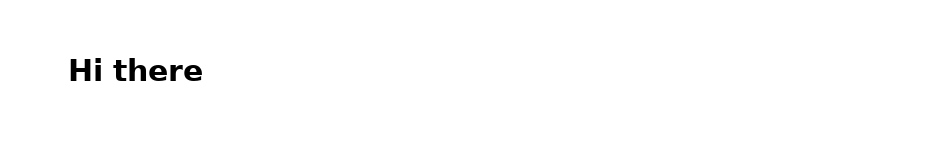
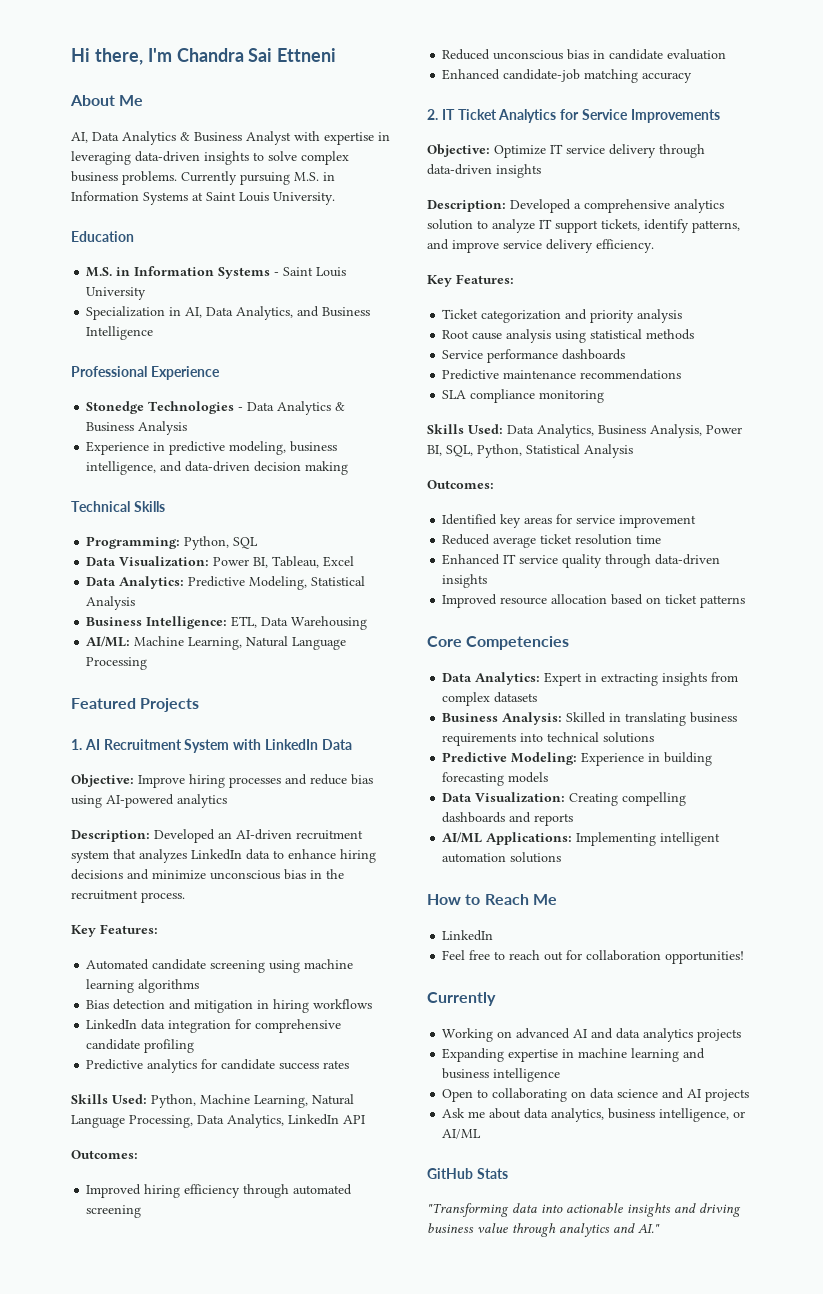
[113,58,203,81] there -> [94,48,337,65] [70,95,144,106] [71,131,390,145] [71,151,349,165] [71,171,335,185] [71,191,335,205] [71,231,134,242] [86,266,347,279] [86,287,147,300] [86,306,371,320] [86,326,154,340] [71,366,220,380] [86,401,346,415] [86,421,188,435] [86,441,338,455] [86,461,349,475] [71,501,165,512] [86,536,259,550] [86,556,355,568] [86,576,366,590] [86,596,136,610] [86,616,368,630] [86,636,347,650] [86,657,148,670] [71,698,200,712] [71,739,352,753] [71,774,373,788] [71,794,227,808] [71,829,363,843] [71,849,376,863] [71,869,344,880] [71,890,185,903] [71,924,158,937] [86,959,354,973] [86,979,200,993] [86,999,373,1013] [86,1019,342,1033] [86,1039,195,1053] [86,1059,350,1073] [71,1094,354,1108] [71,1114,365,1128] [71,1150,138,1159] [86,1184,353,1198] [86,1205,142,1218] [442,49,727,60] [442,69,693,83] [427,109,720,123] [427,144,705,158] [427,164,541,178] [427,199,724,213] [427,219,740,233] [427,239,654,253] [427,274,514,287] [442,309,683,323] [442,329,695,343] [442,349,626,363] [442,369,682,380] [442,389,605,403] [427,424,742,438] [427,444,633,458] [427,480,494,489] [442,514,697,528] [442,534,662,548] [442,554,721,568] [442,574,488,588] [442,594,746,608] [427,636,570,650] [442,672,739,686] [442,692,538,706] [442,712,738,726] [442,732,655,746] [442,752,713,766] [442,772,549,786] [442,792,687,806] [442,812,574,826] [442,832,721,846] [442,852,562,863] [427,894,557,905] [442,930,494,941] [442,950,745,964] [427,992,496,1006] [442,1028,742,1042] [442,1048,706,1062] [442,1068,561,1082] [442,1088,750,1102] [442,1108,746,1122] [442,1129,482,1139] [427,1168,508,1179] [427,1203,741,1217] [427,1223,660,1237] there, I'm Chandra Sai Ettneni // About Me // AI, Data Analytics & Business Analyst with expertise in leveraging data-driven insights to solve complex business problems. Currently pursuing M.S. in Information Systems at Saint Louis University. // Education // M.S. in Information Systems - Saint Louis University // Specialization in AI, Data Analytics, and Business Intelligence // Professional Experience // Stonedge Technologies - Data Analytics & Business Analysis // Experience in predictive modeling, business intelligence, and data-driven decision making // Technical Skills // Programming: Python, SQL // Data Visualization: Power BI, Tableau, Excel // Data Analytics: Predictive Modeling, Statistical Analysis // Business Intelligence: ETL, Data Warehousing // AI/ML: Machine Learning, Natural Language Processing // Featured Projects // 1. AI Recruitment System with LinkedIn Data // Objective: Improve hiring processes and reduce bias using AI-powered analytics // Description: Developed an AI-driven recruitment system that analyzes LinkedIn data to enhance hiring decisions and minimize unconscious bias in the recruitment process. // Key Features: // Automated candidate screening using machine learning algorithms // Bias detection and mitigation in hiring workflows // LinkedIn data integration for comprehensive candidate profiling // Predictive analytics for candidate success rates // Skills Used: Python, Machine Learning, Natural Language Processing, Data Analytics, LinkedIn API // Outcomes: // Improved hiring efficiency through automated screening // Reduced unconscious bias in candidate evaluation // Enhanced candidate-job matching accuracy // 2. IT Ticket Analytics for Service Improvements // Objective: Optimize IT service delivery through data-driven insights // Description: Developed a comprehensive analytics solution to analyze IT support tickets, identify patterns, and improve service delivery efficiency. // Key Features: // Ticket categorization and priority analysis // Root cause analysis using statistical methods // Service performance dashboards // Predictive maintenance recommendations // SLA compliance monitoring // Skills Used: Data Analytics, Business Analysis, Power BI, SQL, Python, Statistical Analysis // Outcomes: // Identified key areas for service improvement // Reduced average ticket resolution time // Enhanced IT service quality through data-driven insights // Improved resource allocation based on ticket patterns // Core Competencies // Data Analytics: Expert in extracting insights from complex datasets // Business Analysis: Skilled in translating business requirements into technical solutions // Predictive Modeling: Experience in building forecasting models // Data Visualization: Creating compelling dashboards and reports // AI/ML Applications: Implementing intelligent automation solutions // How to Reach Me // LinkedIn // Feel free to reach out for collaboration opportunities! // Currently // Working on advanced AI and data analytics projects // Expanding expertise in machine learning and business intelligence // Open to collaborating on data science and AI projects // Ask me about data analytics, business intelligence, or AI/ML // GitHub Stats // "Transforming data into actionable insights and driving business value through analytics and AI."

